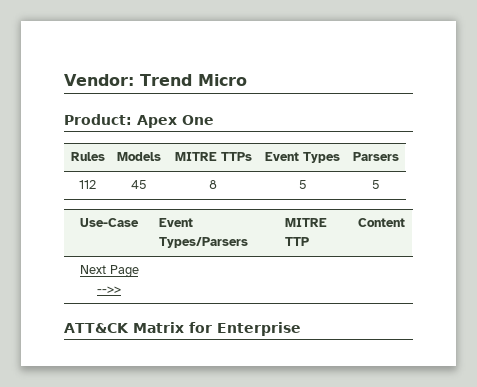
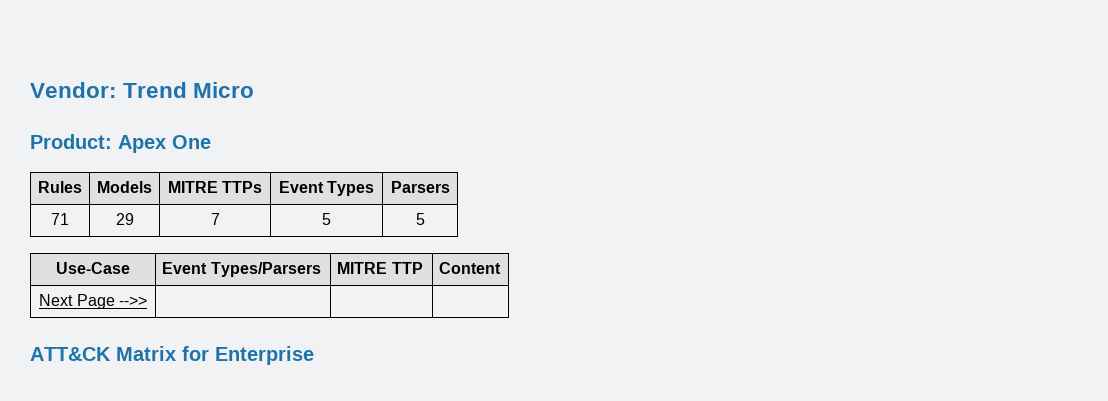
[79,180,96,189] [131,180,147,189] [209,180,217,189] 112 | 45 | 8 -> [51,213,69,225] [115,213,134,225] [210,213,220,225] 71 | 29 | 7

